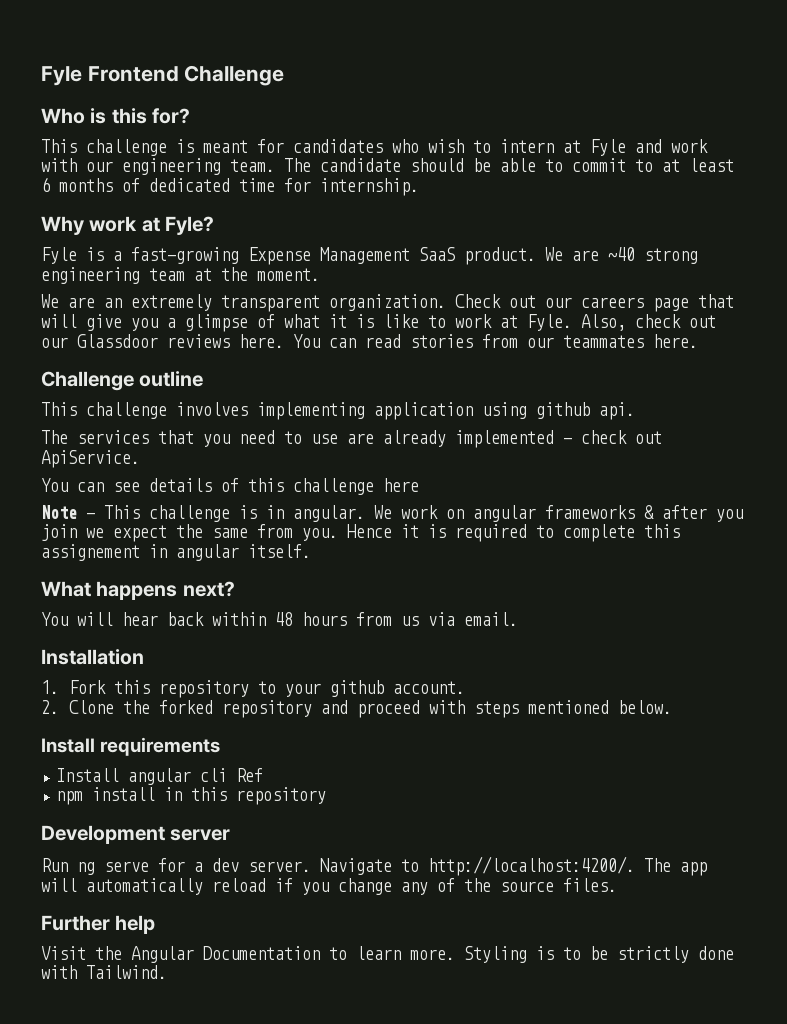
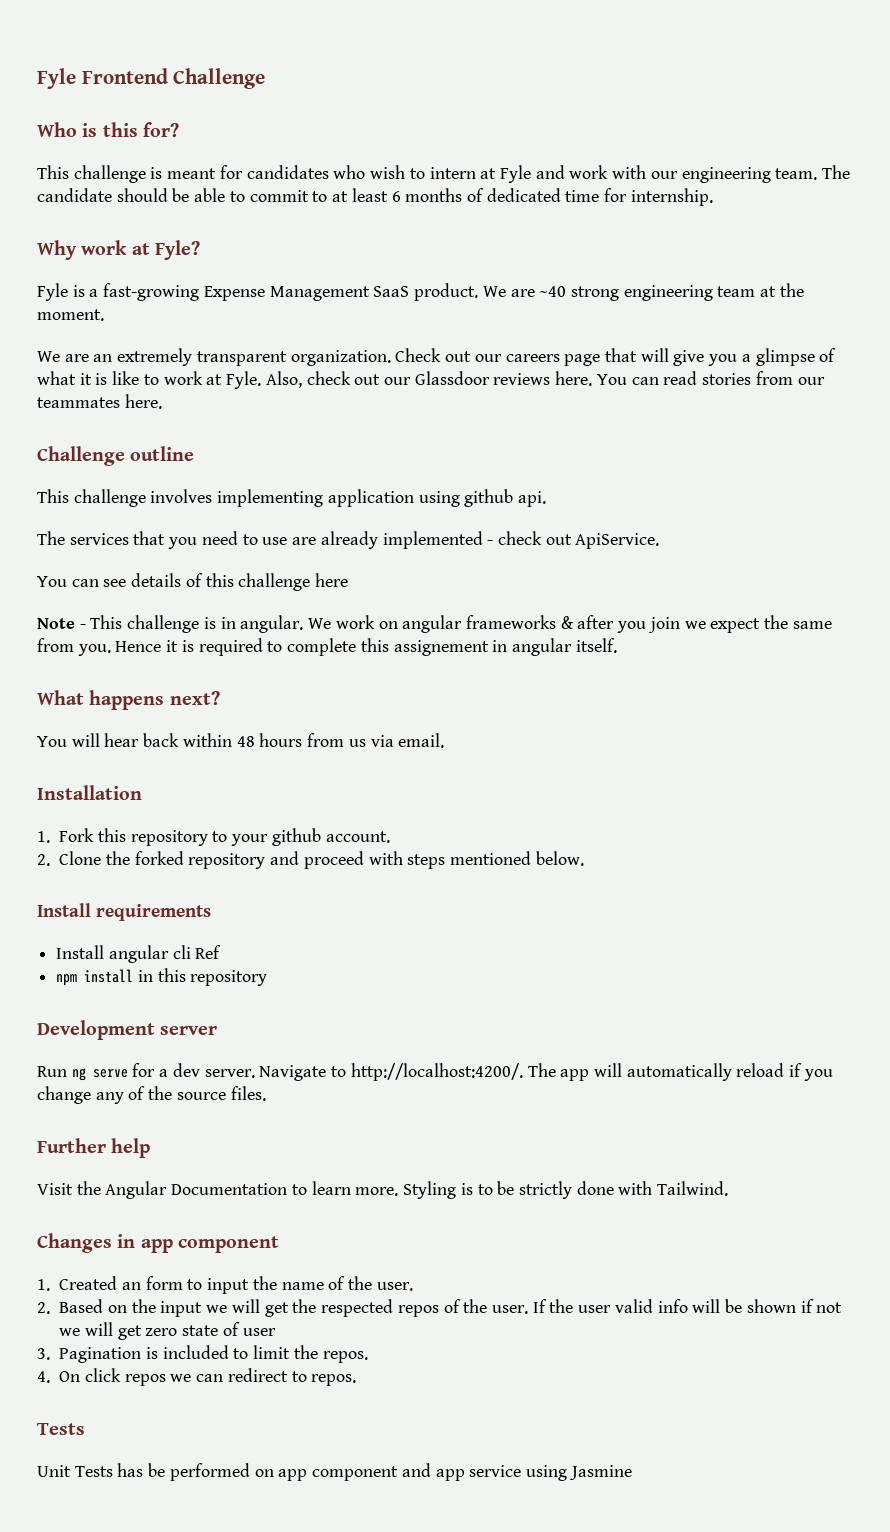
(167, 972) none -> [37,1233,279,1253] [37,1276,413,1294] [37,1299,843,1317] [59,1322,276,1340] [37,1345,368,1363] [37,1368,357,1386] [37,1423,85,1435] [37,1463,632,1481] // Changes in app component // 1. Created an form to input the name of the user. // 2. Based on the input we will get the respected repos of the user. If the user valid info will be shown if not we will get zero state of user // 3. Pagination is included to limit the repos. // 4. On click repos we can redirect to repos. // Tests // Unit Tests has be performed on app component and app service using Jasmine

